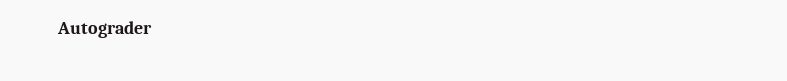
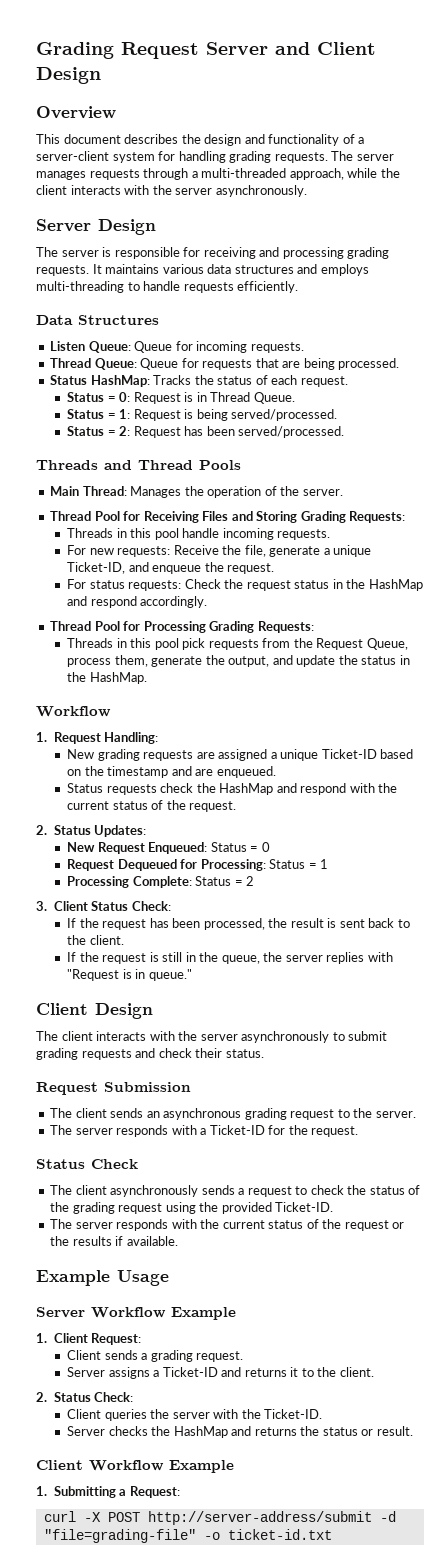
[57,21,152,38] Autograder -> [36,42,376,59] [36,67,101,84] [36,106,116,119] [36,134,365,146] [36,151,394,163] [36,168,400,180] [36,185,307,197] [36,219,156,235] [36,247,390,259] [36,264,369,276] [36,281,299,293] [36,315,159,325] [50,341,304,353] [50,358,400,370] [50,375,348,387] [67,392,295,404] [67,409,338,421] [67,426,345,438] [36,460,241,470] [50,486,343,498] [50,511,406,523] [67,528,331,540] [67,545,372,557] [67,562,275,574] [67,579,423,591] [67,596,208,608] [50,621,314,633] [67,638,408,650] [67,655,410,667] [67,672,147,684] [36,706,111,717] [36,732,159,744] [67,749,414,761] [67,766,276,778] [67,783,398,795] [67,800,237,812] [36,825,147,837] [67,842,270,854] [67,859,329,871] [67,876,255,888] [36,901,171,911] [67,918,410,930] [67,935,124,945] [67,952,393,964] [67,969,192,981] [36,1003,153,1019] [36,1031,388,1043] [36,1048,264,1060] [36,1082,191,1095] [50,1108,416,1120] [50,1125,359,1137] [36,1159,138,1169] [50,1185,421,1197] [50,1202,334,1214] [50,1219,405,1231] [50,1236,178,1246] [36,1270,169,1286] [36,1307,236,1320] [36,1333,142,1345] [67,1350,244,1362] [67,1367,374,1379] [36,1392,134,1402] [67,1409,323,1421] [67,1426,413,1438] [36,1460,234,1473] [36,1486,180,1498] [43,1511,396,1525] [43,1529,332,1543] Grading Request Server and Client Design // Overview // This document describes the design and functionality of a server-client system for handling grading requests. The server manages requests through a multi-threaded approach, while the client interacts with the server asynchronously. // Server Design // The server is responsible for receiving and processing grading requests. It maintains various data structures and employs multi-threading to handle requests efficiently. // Data Structures // Listen Queue: Queue for incoming requests. // Thread Queue: Queue for requests that are being processed. // Status HashMap: Tracks the status of each request. // Status = 0: Request is in Thread Queue. // Status = 1: Request is being served/processed. // Status = 2: Request has been served/processed. // Threads and Thread Pools // Main Thread: Manages the operation of the server. // Thread Pool for Receiving Files and Storing Grading Requests: // Threads in this pool handle incoming requests. // For new requests: Receive the file, generate a unique Ticket-ID, and enqueue the request. // For status requests: Check the request status in the HashMap and respond accordingly. // Thread Pool for Processing Grading Requests: // Threads in this pool pick requests from the Request Queue, process them, generate the output, and update the status in the HashMap. // Workflow // 1. Request Handling: // New grading requests are assigned a unique Ticket-ID based on the timestamp and are enqueued. // Status requests check the HashMap and respond with the current status of the request. // 2. Status Updates: // New Request Enqueued: Status = 0 // Request Dequeued for Processing: Status = 1 // Processing Complete: Status = 2 // 3. Client Status Check: // If the request has been processed, the result is sent back to the client. // If the request is still in the queue, the server replies with "Request is in queue." // Client Design // The client interacts with the server asynchronously to submit grading requests and check their status. // Request Submission // The client sends an asynchronous grading request to the server. // The server responds with a Ticket-ID for the request. // Status Check // The client asynchronously sends a request to check the status of the grading request using the provided Ticket-ID. // The server responds with the current status of the request or the results if available. // Example Usage // Server Workflow Example // 1. Client Request: // Client sends a grading request. // Server assigns a Ticket-ID and returns it to the client. // 2. Status Check: // Client queries the server with the Ticket-ID. // Server checks the HashMap and returns the status or result. // Client Workflow Example // 1. Submitting a Request: // curl -X POST http://server-address/submit -d "file=grading-file" -o ticket-id.txt

